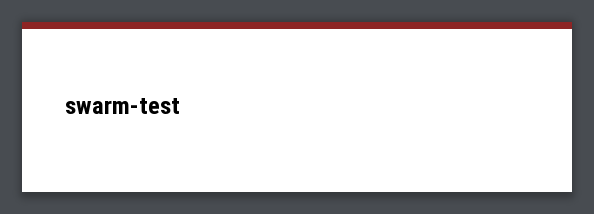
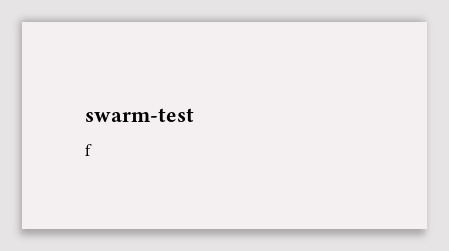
(180, 106) none -> [85,144,92,156] // f

